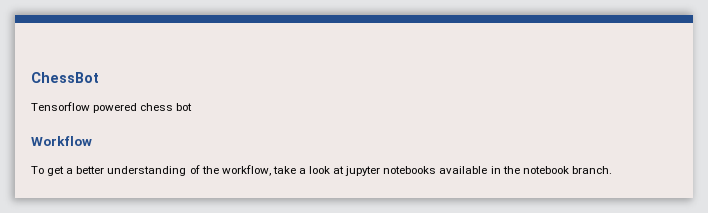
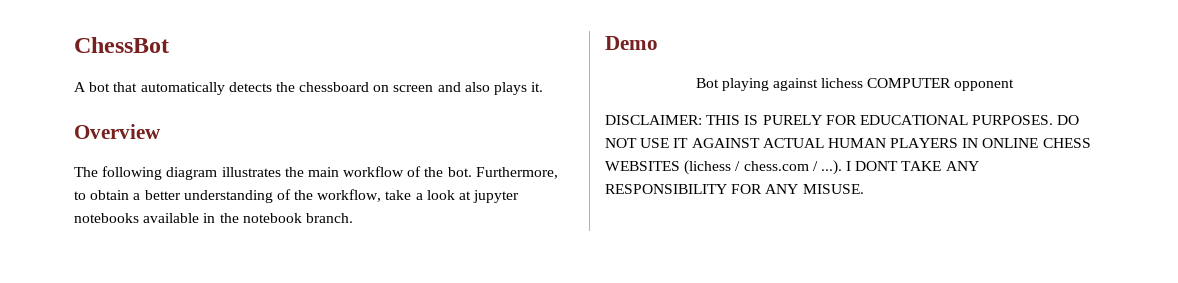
[31,102,193,113] [31,136,92,146] [31,166,65,176] Tensorflow powered chess bot // Workflow // To get -> [74,82,544,95] [74,124,161,139] [74,166,558,180] [74,190,130,200] A bot that automatically detects the chessboard on screen and also plays it. // Overview // The following diagram illustrates the main workflow of the bot. Furthermore, to obtain
(612, 170) none -> [605,36,658,50] [695,78,1015,91] [605,115,1080,125] [605,138,1091,148] [605,160,979,175] [605,184,864,194] // Demo // Bot playing against lichess COMPUTER opponent // DISCLAIMER: THIS IS PURELY FOR EDUCATIONAL PURPOSES. DO NOT USE IT AGAINST ACTUAL HUMAN PLAYERS IN ONLINE CHESS WEBSITES (lichess / chess.com / ...). I DONT TAKE ANY RESPONSIBILITY FOR ANY MISUSE.

